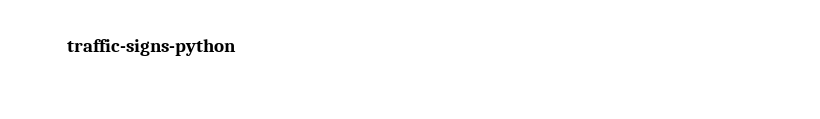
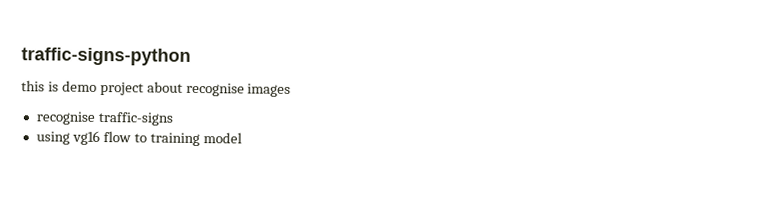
(236, 47) none -> [21,80,292,97] [35,111,173,126] [35,130,242,147] // this is demo project about recognise images // recognise traffic-signs // using vg16 flow to training model

